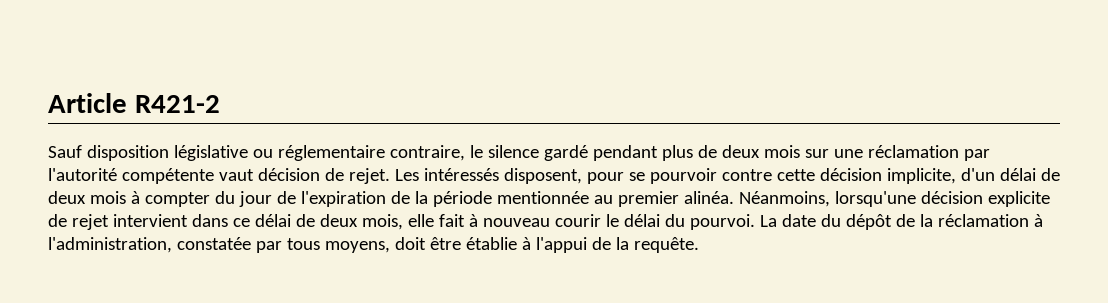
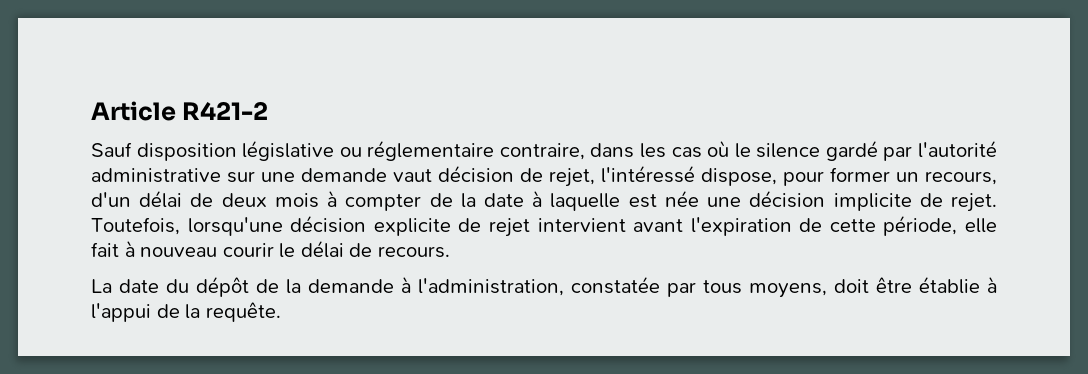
[469,145,990,161] [48,168,956,184] le silence gardé pendant plus de deux mois sur une réclamation par l'autorité compétente vaut décision de rejet. Les intéressés disposent, pour se pourvoir contre cette décision implicite, -> [590,140,997,161] [91,165,997,187] dans les cas où le silence gardé par l'autorité administrative sur une demande vaut décision de rejet, l'intéressé dispose, pour former un recours,
[214,191,830,207] du jour de l'expiration de la période mentionnée au premier alinéa. Néanmoins, -> [429,190,997,212] [91,217,180,235] de la date à laquelle est née une décision implicite de rejet. Toutefois,
[191,214,403,230] dans ce délai de deux mois, -> [633,215,958,236] avant l'expiration de cette période,
[664,214,755,230] du pourvoi. -> [349,243,450,258] de recours. //
[937,214,1029,227] réclamation -> [308,279,394,293] demande

